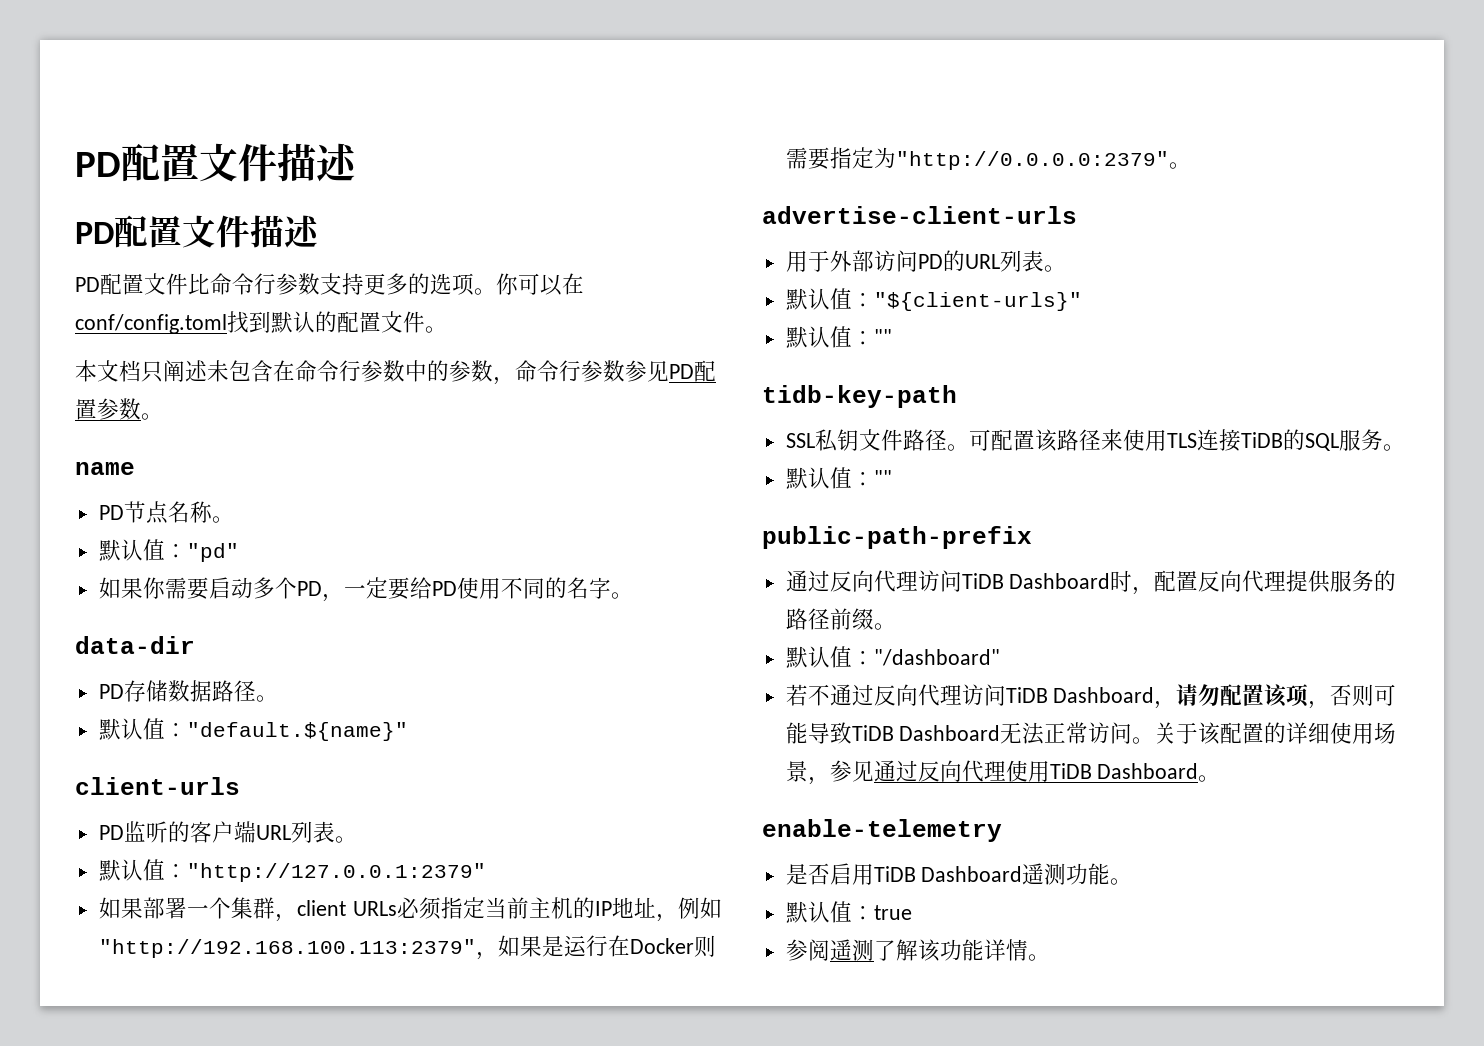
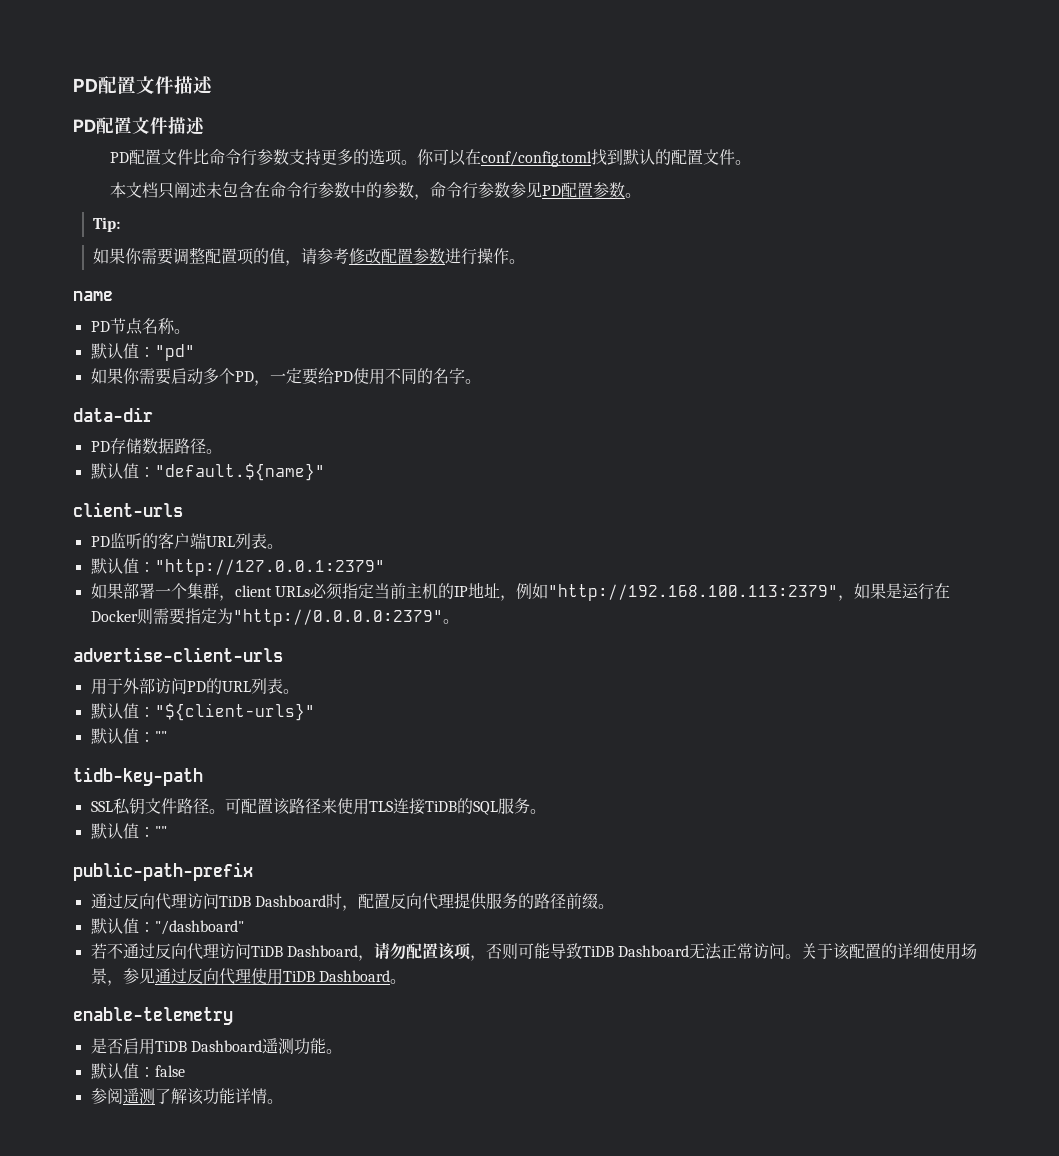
(163, 416) none -> [93,217,121,232] [93,247,526,266] // Tip: // 如果你需要调整配置项的值，请参考修改配置参数进行操作。
[873,905,912,920] true -> [154,1065,185,1077] false

